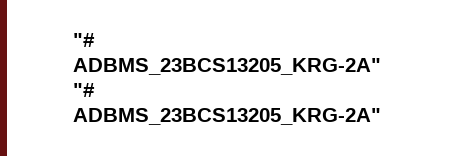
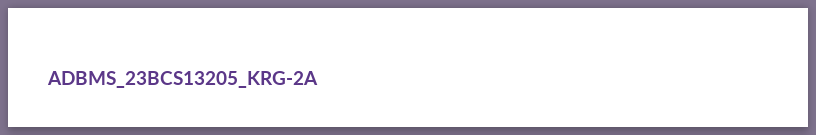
[73,33,95,47] [73,58,381,75] [73,83,95,97] [73,108,381,125] "# ADBMS_23BCS13205_KRG-2A" "# ADBMS_23BCS13205_KRG-2A" -> [47,71,318,88] ADBMS_23BCS13205_KRG-2A

